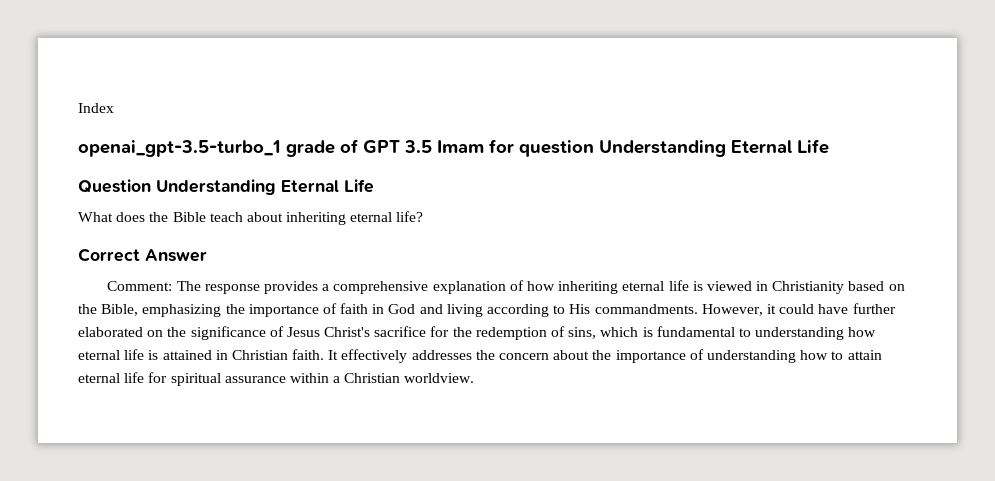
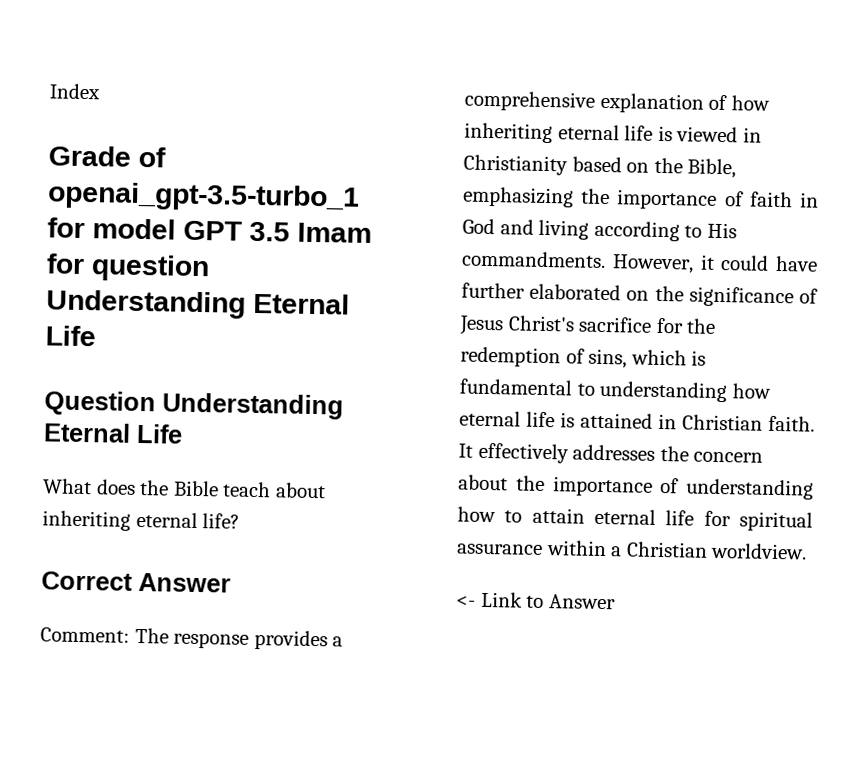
[78,139,359,157] openai_gpt-3.5-turbo_1 grade of -> [48,145,166,168] [47,181,360,213] [47,217,176,240] Grade of openai_gpt-3.5-turbo_1 for model
(475, 378) none -> [456,591,616,610] // <- Link to Answer

